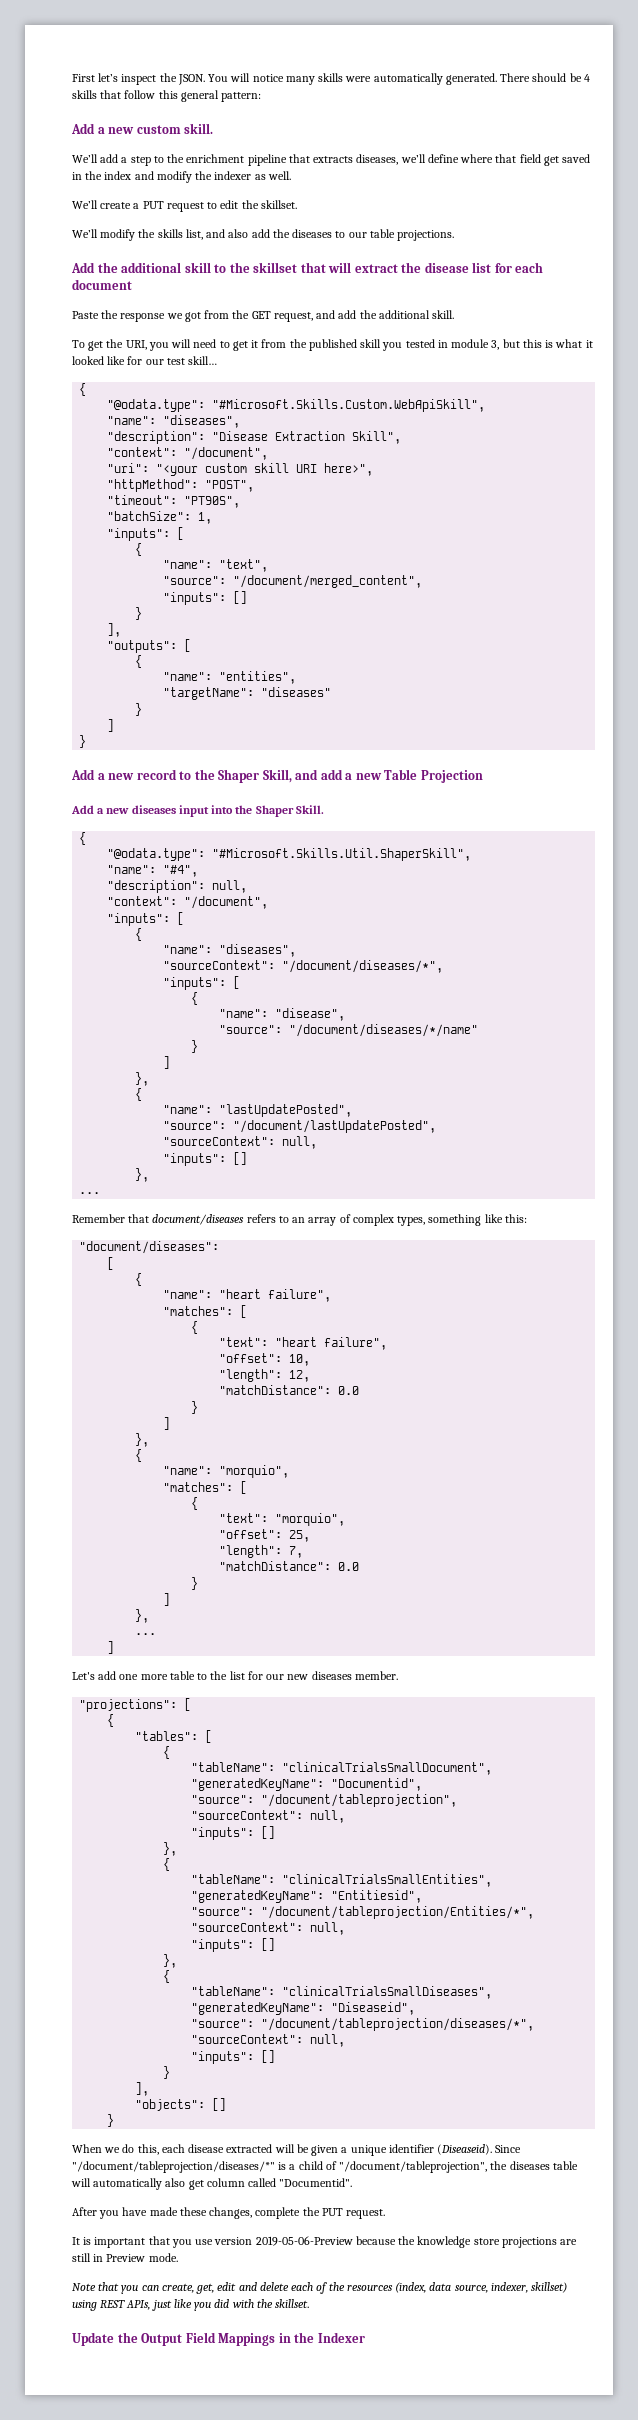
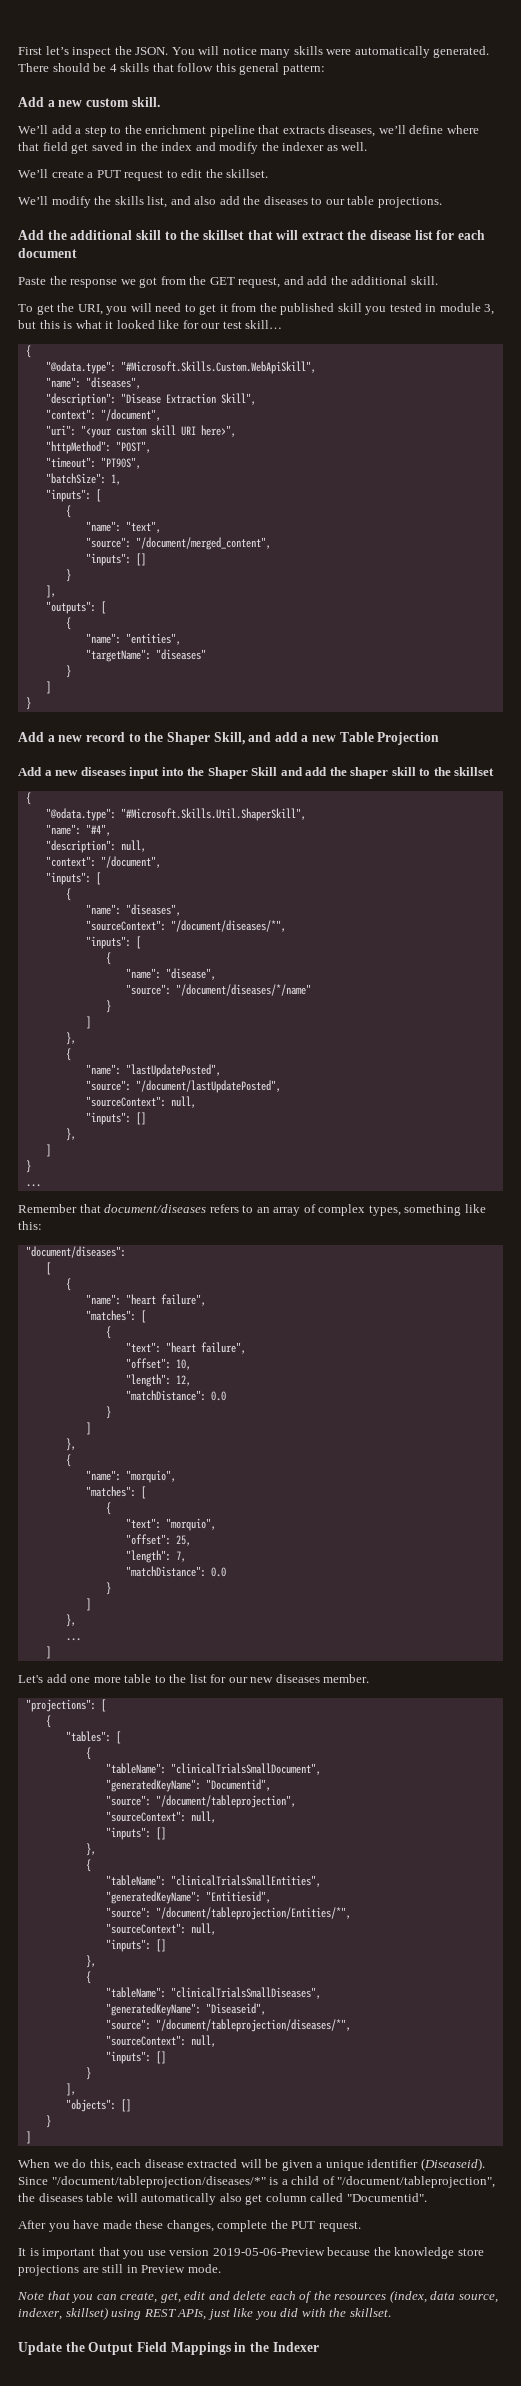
[295,805,324,814] Skill. -> [251,767,495,779] Skill and add the shaper skill to the skillset
(150, 1175) none -> [45,1144,51,1157] [25,1160,31,1173] // ] // }
(115, 2120) none -> [25,2131,31,2144] // ]

